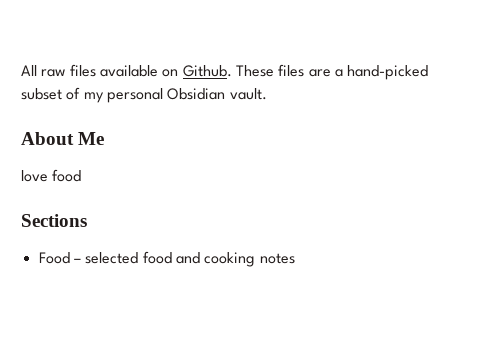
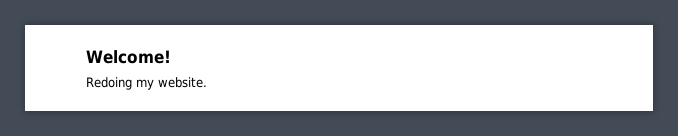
[21,64,429,80] [21,87,267,103] [21,132,105,145] [21,169,82,182] [21,214,87,227] [38,251,295,267] All raw files available on Github. These files are a hand-picked subset of my personal Obsidian vault. // About Me // love food // Sections // Food – selected food and cooking notes -> [86,50,171,64] [86,77,207,90] Welcome! // Redoing my website.

